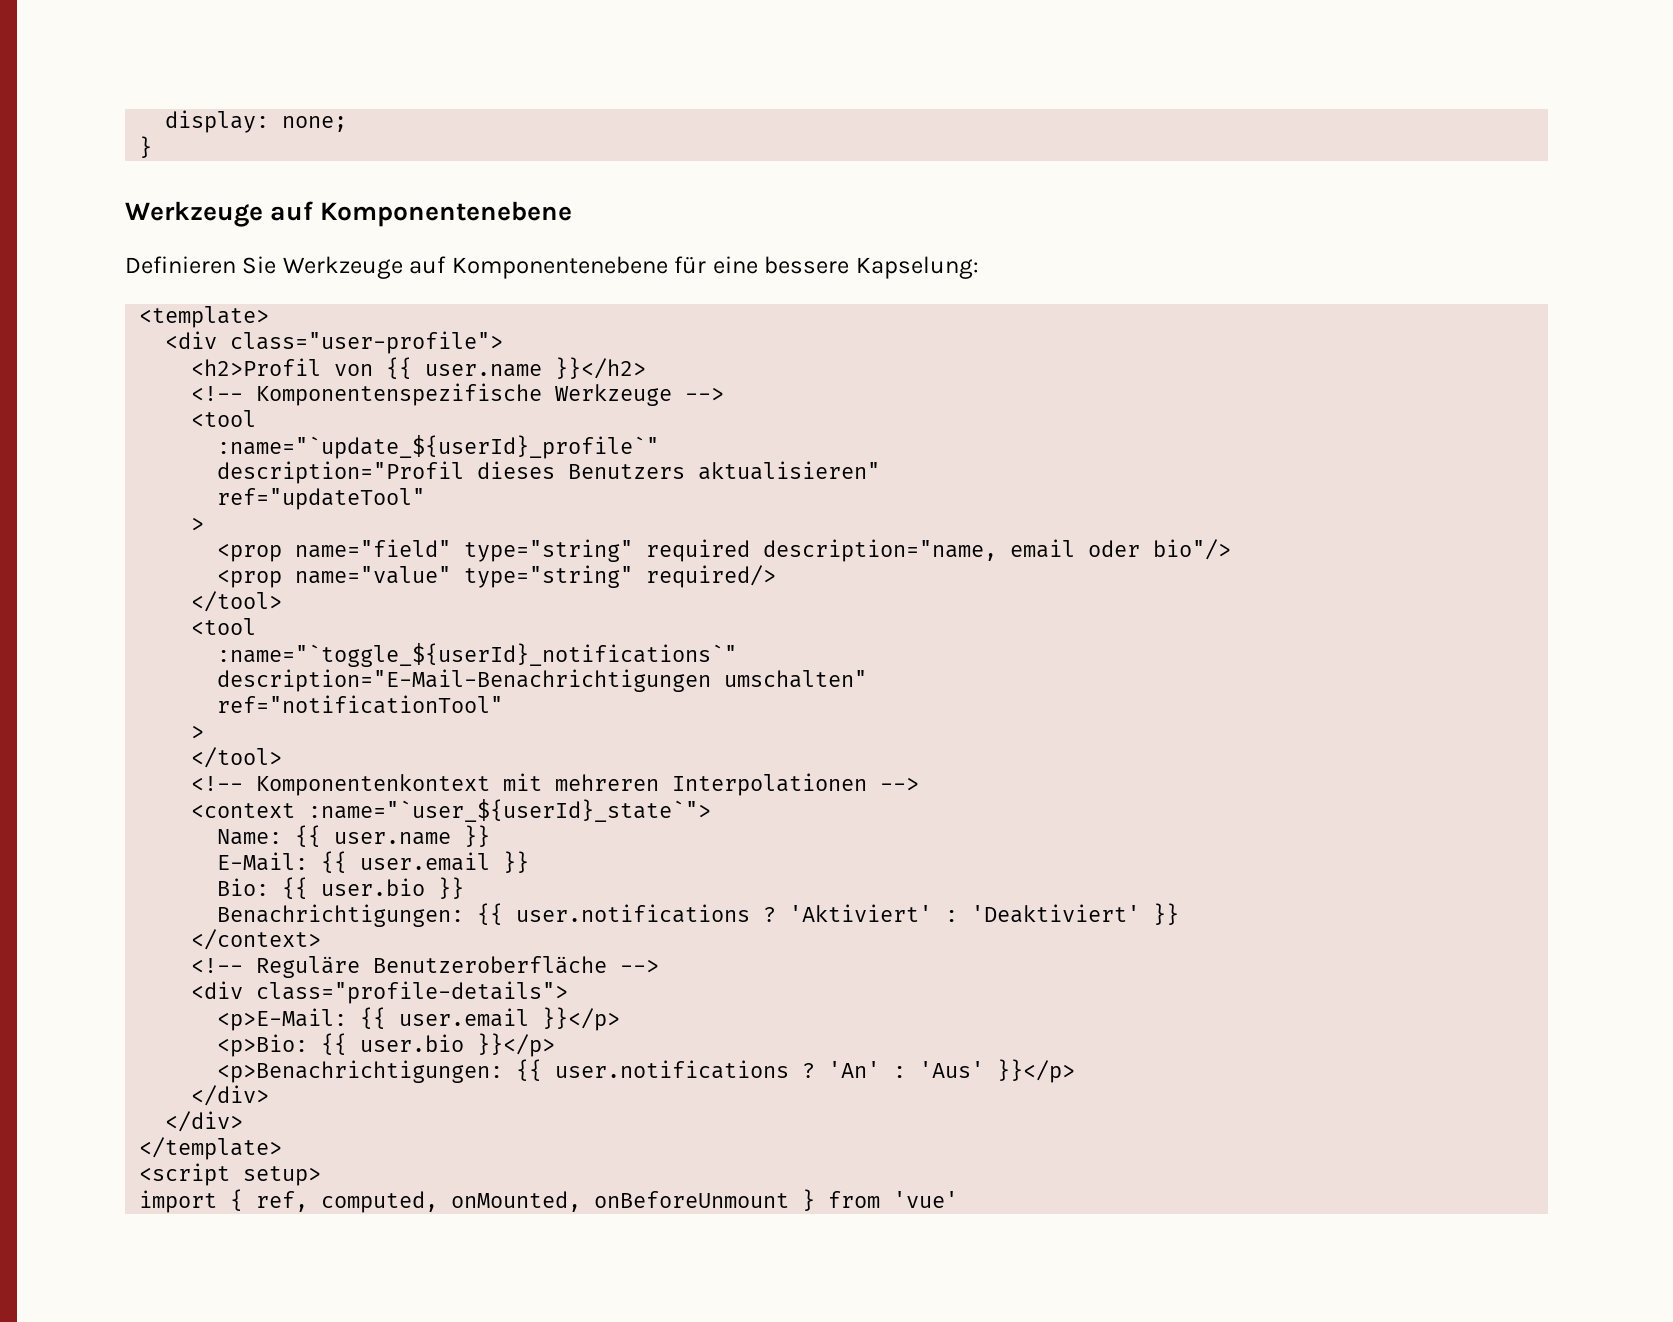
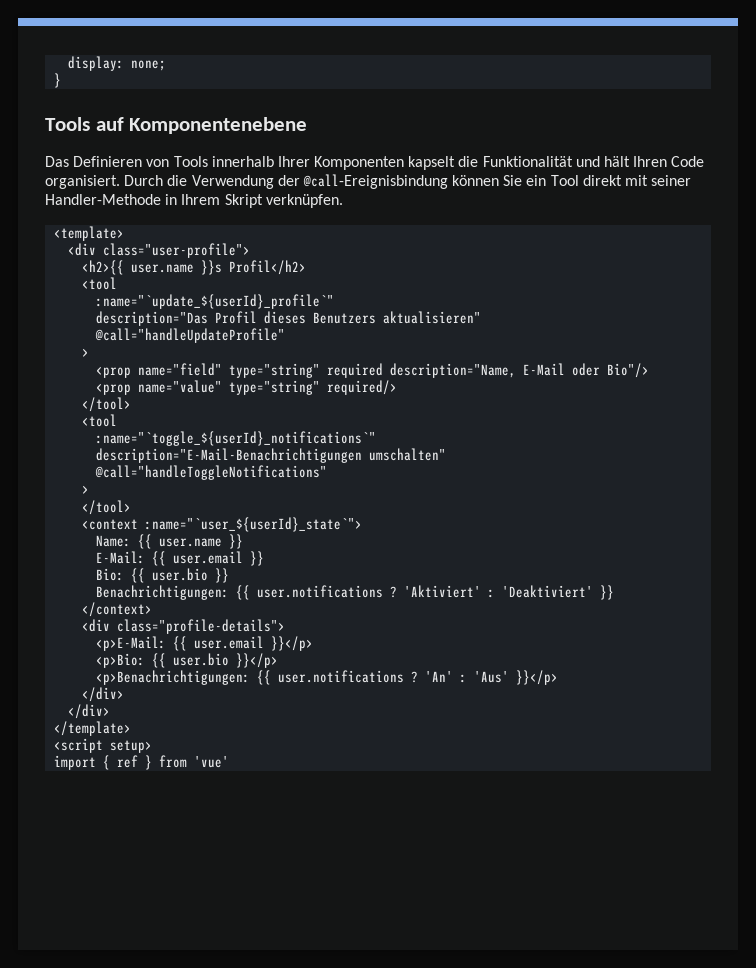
[125,201,263,227] Werkzeuge -> [45,117,90,131] Tools
[125,256,979,279] [139,306,270,328] [165,331,504,354] [191,357,647,379] [191,383,725,406] Definieren Sie Werkzeuge auf Komponentenebene für eine bessere Kapselung: // <template> // <div class="user-profile"> // <h2>Profil von {{ user.name }}</h2> // <!-- Komponentenspezifische Werkzeuge --> -> [45,156,705,170] [45,174,692,189] [45,194,343,208] [54,226,125,241] [68,243,251,258] [82,260,307,275] Das Definieren von Tools innerhalb Ihrer Komponenten kapselt die Funktionalität und hält Ihren Code organisiert. Durch die Verwendung der @call-Ereignisbindung können Sie ein Tool direkt mit seiner Handler-Methode in Ihrem Skript verknüpfen. // <template> // <div class="user-profile"> // <h2>{{ user.name }}s Profil</h2>
[217,461,465,484] description="Profil -> [96,311,258,326] description="Das Profil
[217,488,426,510] ref="updateTool" -> [95,328,286,343] @call="handleUpdateProfile"
[763,539,1232,562] description="name, email oder bio"/> -> [390,363,650,378] description="Name, E-Mail oder Bio"/>
[217,695,504,714] ref="notificationTool" -> [95,465,328,480] @call="handleToggleNotifications"
[191,773,920,796] // <!-- Komponentenkontext mit mehreren Interpolationen --> -> (132, 507) none
[191,956,660,978] // <!-- Reguläre Benutzeroberfläche --> -> (153, 609) none
[256,1191,790,1213] ref, computed, onMounted, onBeforeUnmount -> [117,755,139,768] ref

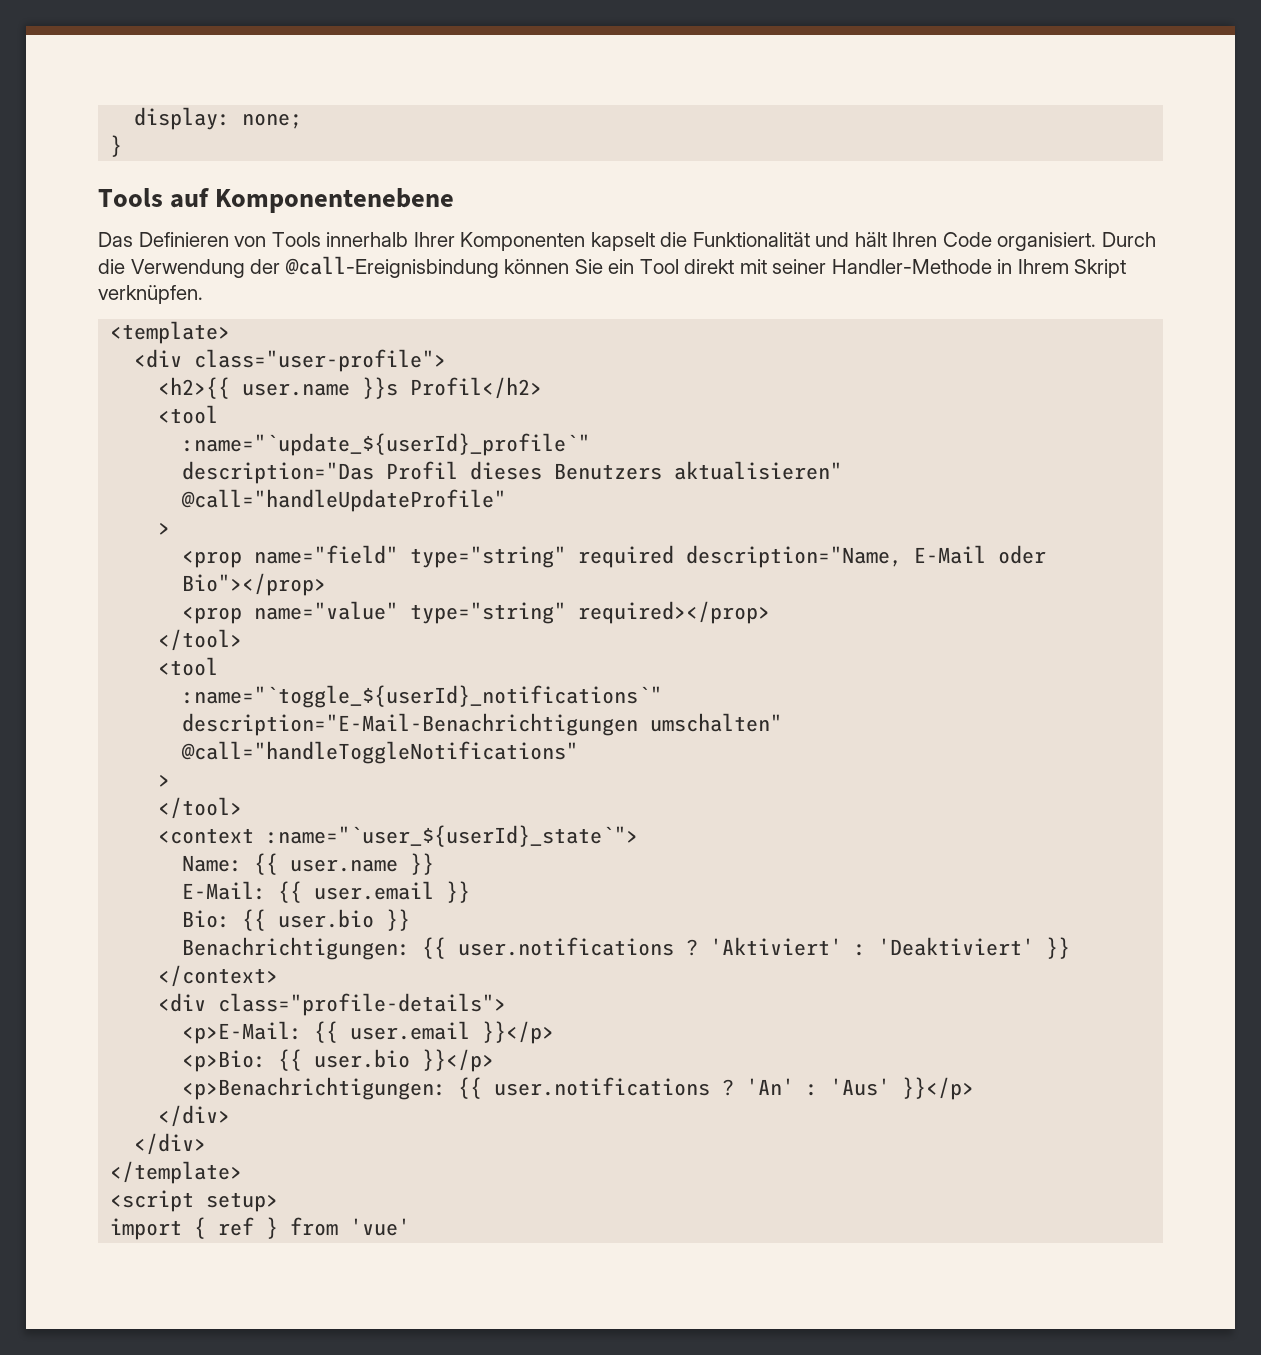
[607,363,650,378] Bio"/> -> [182,573,327,596] Bio"></prop>
[327,380,398,395] required/> -> [578,601,771,624] required></prop>

